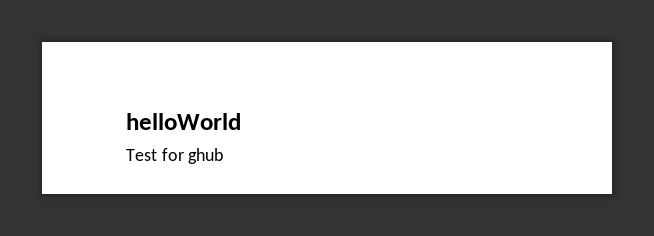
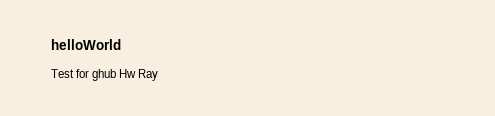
(224, 156) none -> [119,69,159,81] Hw Ray

